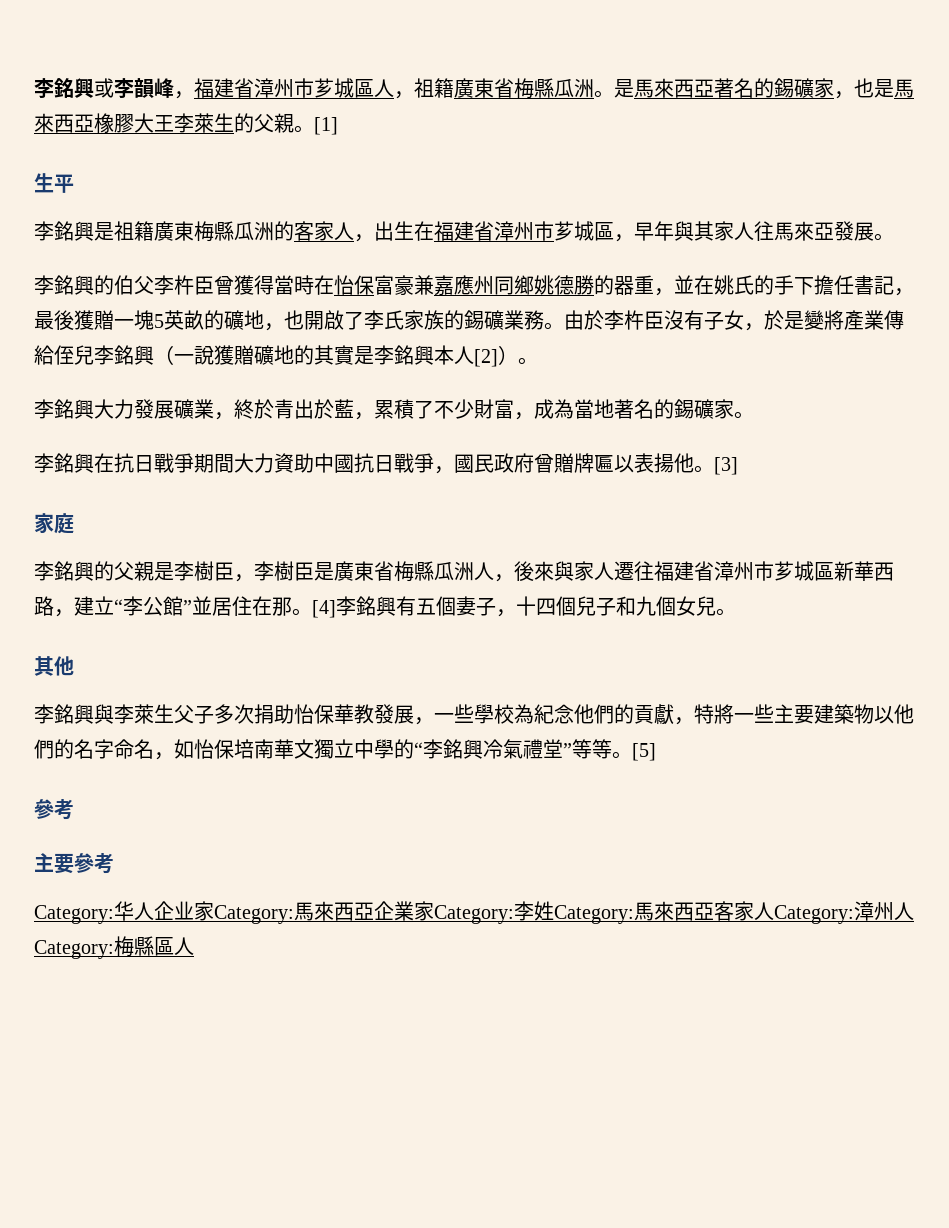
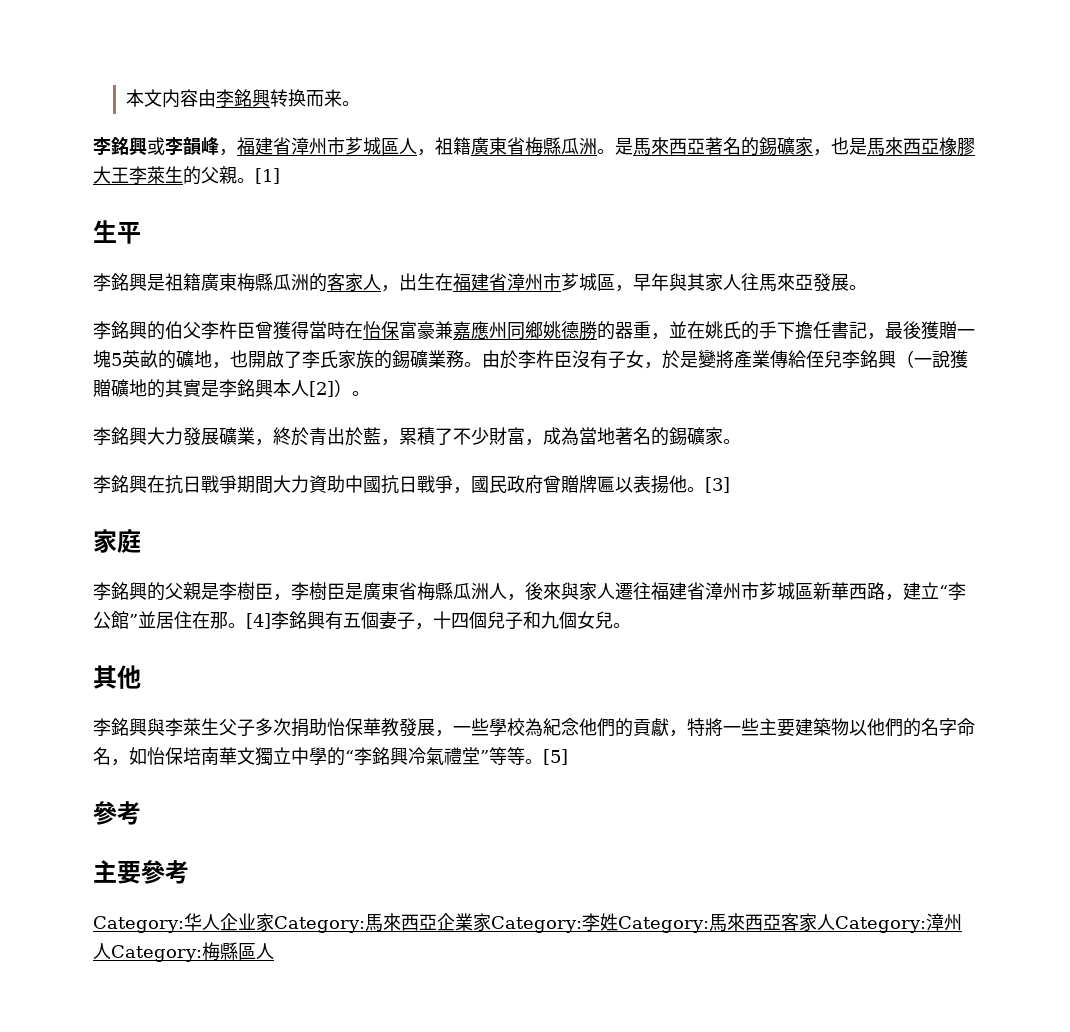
(34, 88) none -> [125,89,360,108] 本文内容由李銘興转换而来。 //

